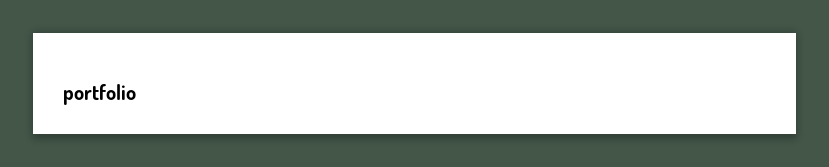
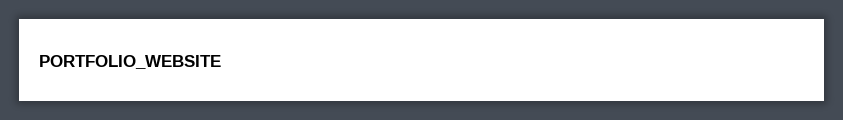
[63,84,136,105] portfolio -> [39,55,221,69] PORTFOLIO_WEBSITE

